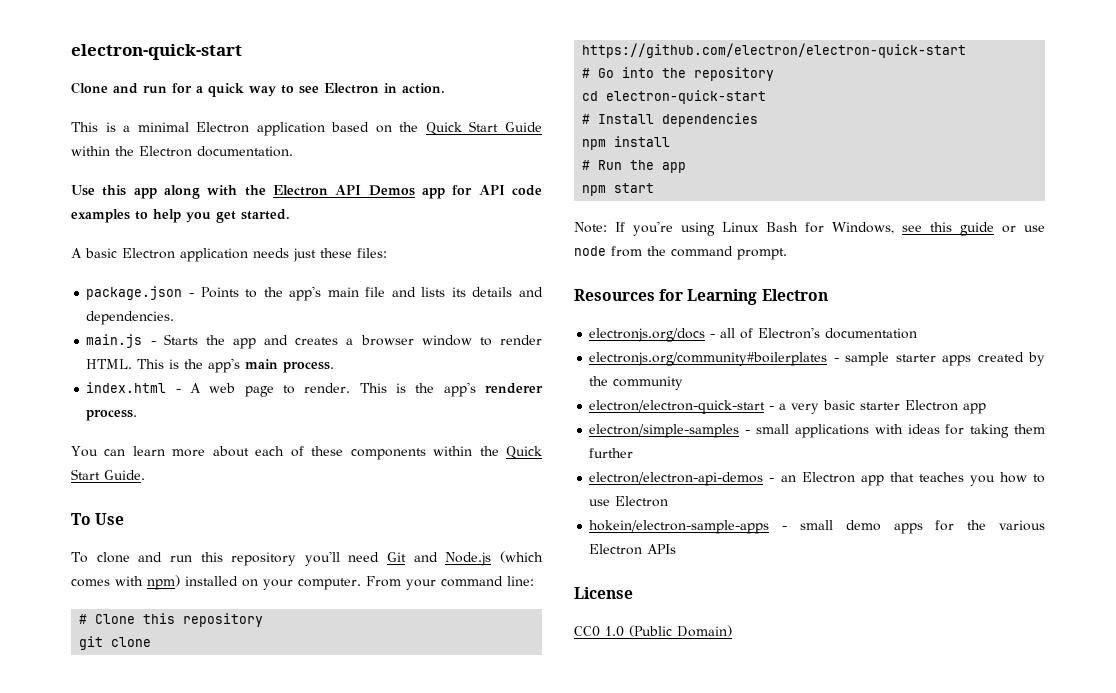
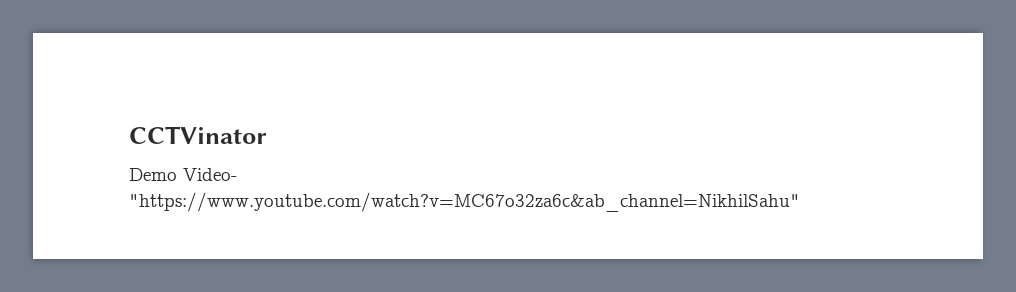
[71,44,242,60] [71,82,445,97] [71,121,542,136] [71,146,293,157] [71,185,542,199] [71,209,290,223] [71,248,387,262] [86,286,544,301] [86,311,175,325] [86,334,542,349] [86,358,335,373] [86,382,543,397] [86,410,138,421] [71,446,543,460] [71,469,145,480] [71,513,125,525] [71,551,543,566] [71,575,534,590] [79,613,264,627] [79,636,152,650] [582,43,967,58] [582,67,775,81] [582,90,767,104] [582,113,759,127] [582,136,671,150] [582,160,687,173] [582,183,655,196] [574,221,1045,236] [574,246,787,260] [574,289,828,305] [589,327,918,342] [589,352,1045,366] [589,376,684,390] [589,400,987,414] [589,424,1045,438] [589,448,634,458] [589,472,1045,486] [589,496,669,507] [589,520,1045,534] [589,544,677,555] [574,587,633,599] [574,625,732,637] electron-quick-start // Clone and run for a quick way to see Electron in action. // This is a minimal Electron application based on the Quick Start Guide within the Electron documentation. // Use this app along with the Electron API Demos app for API code examples to help you get started. // A basic Electron application needs just these files: // package.json - Points to the app's main file and lists its details and dependencies. // main.js - Starts the app and creates a browser window to render HTML. This is the app's main process. // index.html - A web page to render. This is the app's renderer process. // You can learn more about each of these components within the Quick Start Guide. // To Use // To clone and run this repository you'll need Git and Node.js (which comes with npm) installed on your computer. From your command line: // # Clone this repository // git clone https://github.com/electron/electron-quick-start // # Go into the repository // cd electron-quick-start // # Install dependencies // npm install // # Run the app // npm start // Note: If you're using Linux Bash for Windows, see this guide or use node from the command prompt. // Resources for Learning Electron // electronjs.org/docs - all of Electron's documentation // electronjs.org/community#boilerplates - sample starter apps created by the community // electron/electron-quick-start - a very basic starter Electron app // electron/simple-samples - small applications with ideas for taking them further // electron/electron-api-demos - an Electron app that teaches you how to use Electron // hokein/electron-sample-apps - small demo apps for the various Electron APIs // License // CC0 1.0 (Public Domain) -> [129,126,267,144] [129,168,237,181] [129,192,800,212] CCTVinator // Demo Video- "https://www.youtube.com/watch?v=MC67o32za6c&ab_channel=NikhilSahu"

